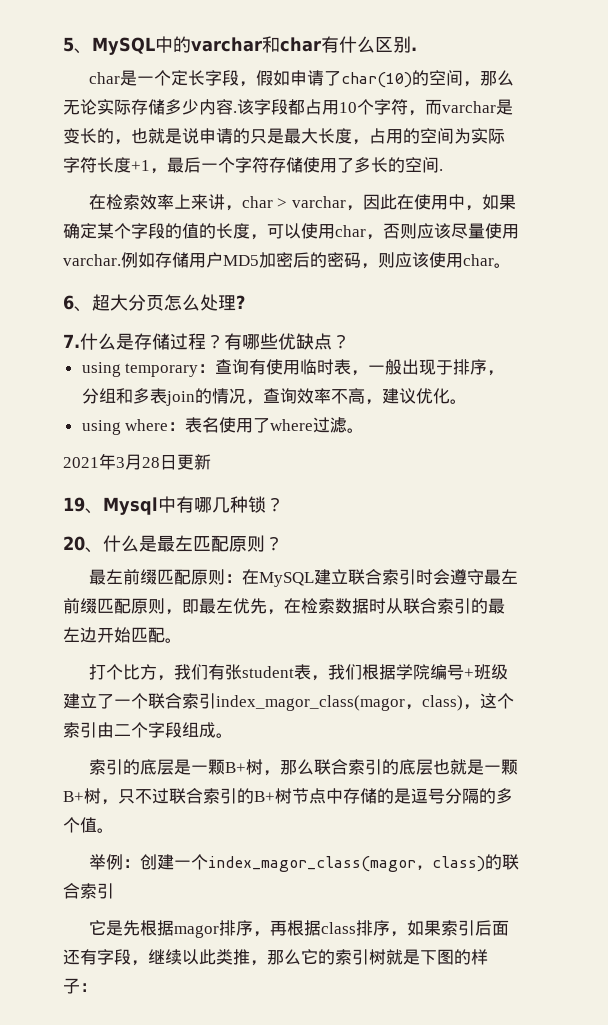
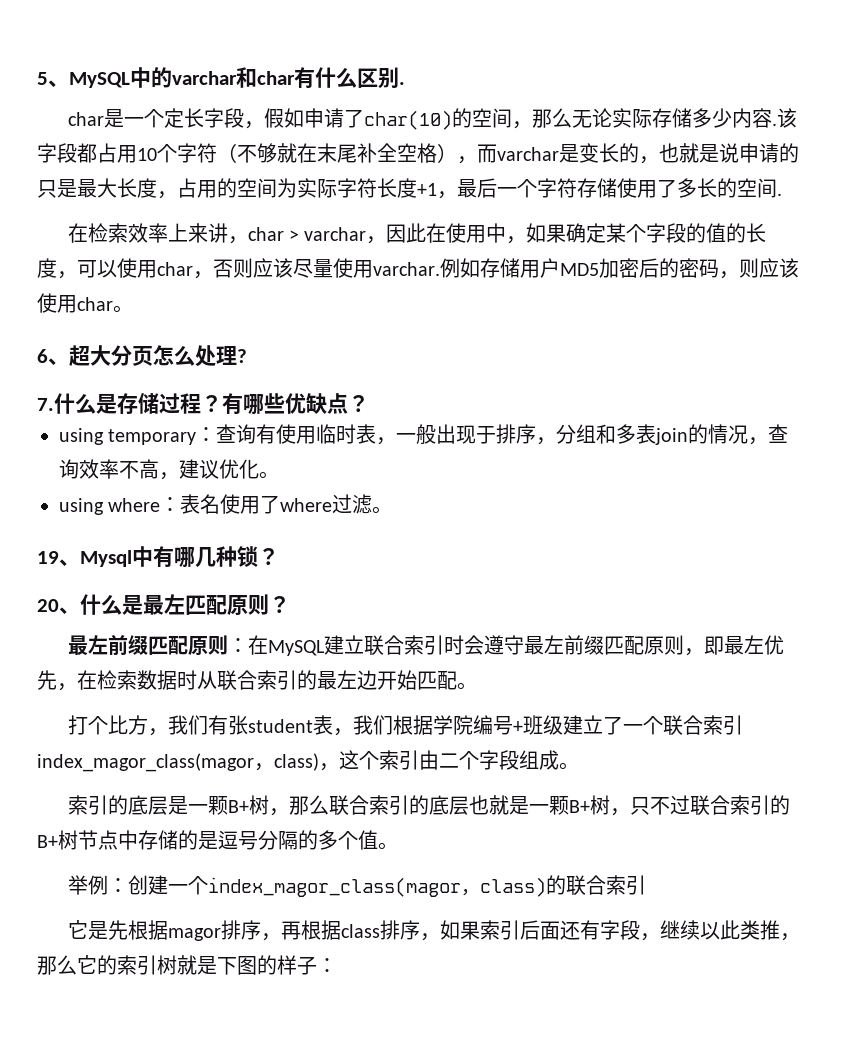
(408, 107) none -> [217,143,457,163] （不够就在末尾补全空格）
[63,453,211,470] // 2021年3月28日更新 -> (393, 510) none

